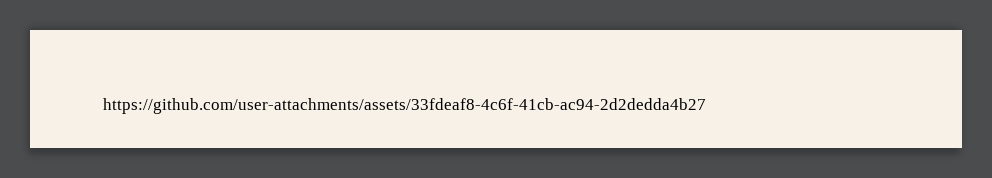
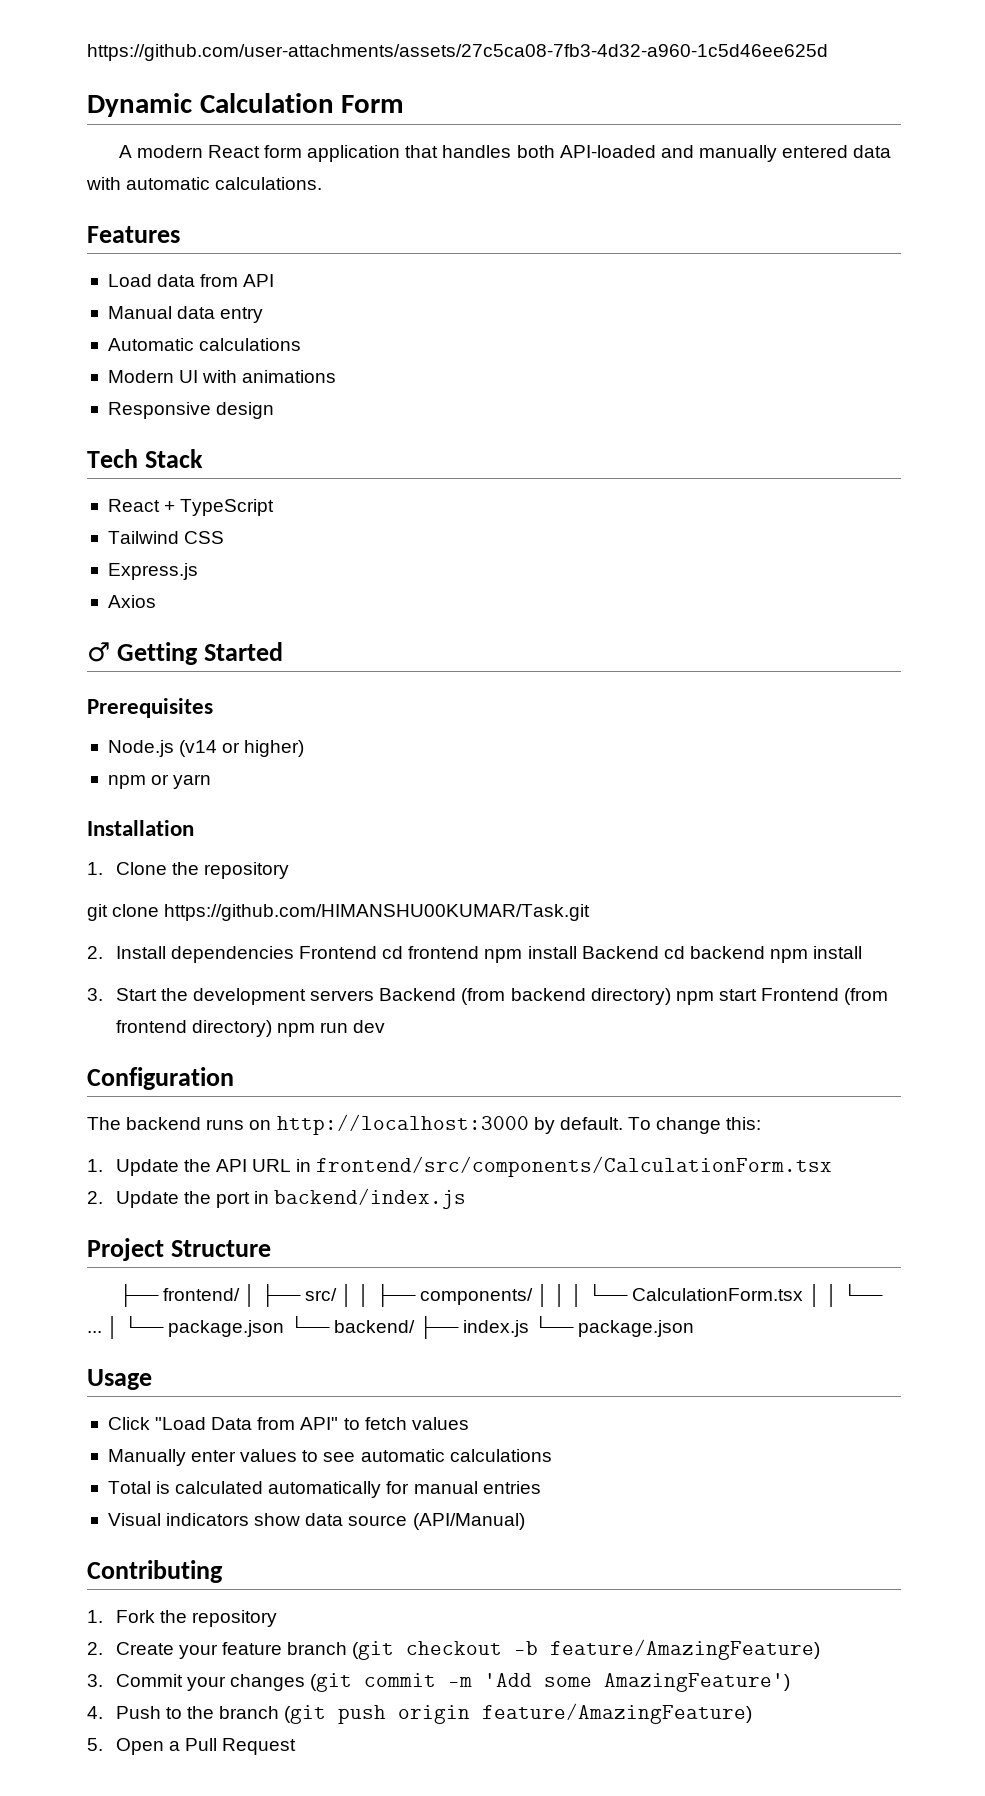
[103,98,706,114] https://github.com/user-attachments/assets/33fdeaf8-4c6f-41cb-ac94-2d2dedda4b27 -> [87,44,828,61] [87,93,405,117] [118,145,892,162] [86,177,323,190] [87,226,180,243] [107,274,275,287] [107,306,264,323] [107,338,302,351] [107,370,337,383] [107,402,275,419] [87,449,203,468] [107,499,275,516] [107,531,225,544] [107,563,198,580] [107,595,156,608] [87,642,283,665] [87,698,213,718] [107,740,305,757] [107,774,212,789] [87,820,194,836] [87,862,289,879] [87,904,591,921] [87,946,863,963] [87,988,889,1005] [115,1020,386,1037] [87,1067,234,1090] [87,1114,762,1135] [87,1156,833,1177] [87,1188,467,1209] [87,1238,271,1261] [118,1284,883,1307] [87,1316,695,1339] [87,1369,152,1390] [107,1417,469,1430] [107,1449,552,1466] [107,1481,541,1498] [107,1513,525,1530] [87,1560,223,1583] [87,1610,277,1627] [87,1639,821,1660] [87,1673,791,1692] [87,1703,753,1724] [87,1738,297,1755] https://github.com/user-attachments/assets/27c5ca08-7fb3-4d32-a960-1c5d46ee625d // Dynamic Calculation Form // A modern React form application that handles both API-loaded and manually entered data with automatic calculations. // Features // Load data from API // Manual data entry // Automatic calculations // Modern UI with animations // Responsive design // Tech Stack // React + TypeScript // Tailwind CSS // Express.js // Axios // ♂ Getting Started // Prerequisites // Node.js (v14 or higher) // npm or yarn // Installation // 1. Clone the repository // git clone https://github.com/HIMANSHU00KUMAR/Task.git // 2. Install dependencies Frontend cd frontend npm install Backend cd backend npm install // 3. Start the development servers Backend (from backend directory) npm start Frontend (from frontend directory) npm run dev // Configuration // The backend runs on http://localhost:3000 by default. To change this: // 1. Update the API URL in frontend/src/components/CalculationForm.tsx // 2. Update the port in backend/index.js // Project Structure // ├── frontend/ │ ├── src/ │ │ ├── components/ │ │ │ └── CalculationForm.tsx │ │ └── ... │ └── package.json └── backend/ ├── index.js └── package.json // Usage // Click "Load Data from API" to fetch values // Manually enter values to see automatic calculations // Total is calculated automatically for manual entries // Visual indicators show data source (API/Manual) // Contributing // 1. Fork the repository // 2. Create your feature branch (git checkout -b feature/AmazingFeature) // 3. Commit your changes (git commit -m 'Add some AmazingFeature') // 4. Push to the branch (git push origin feature/AmazingFeature) // 5. Open a Pull Request

